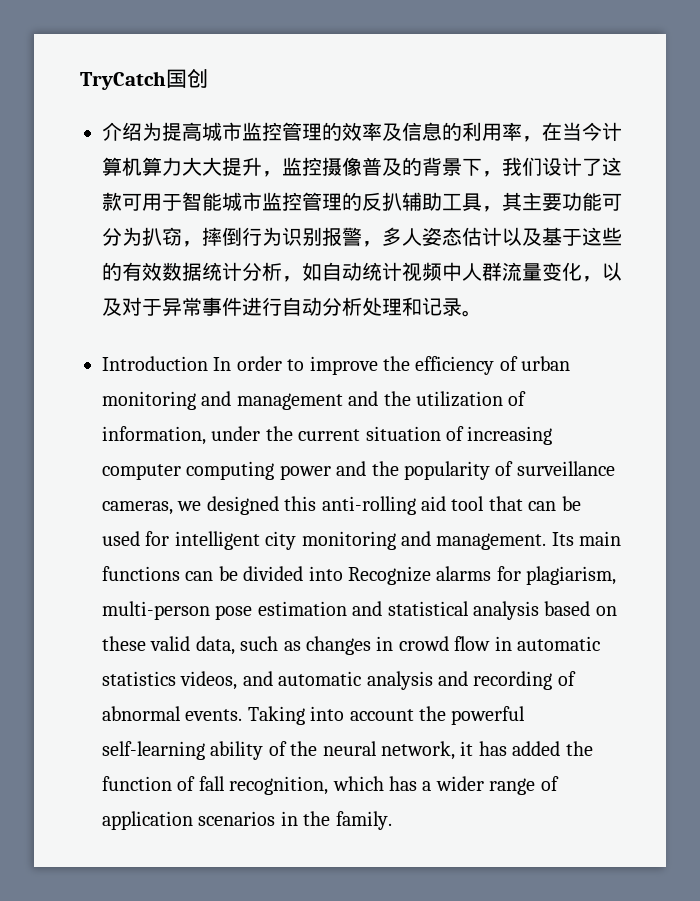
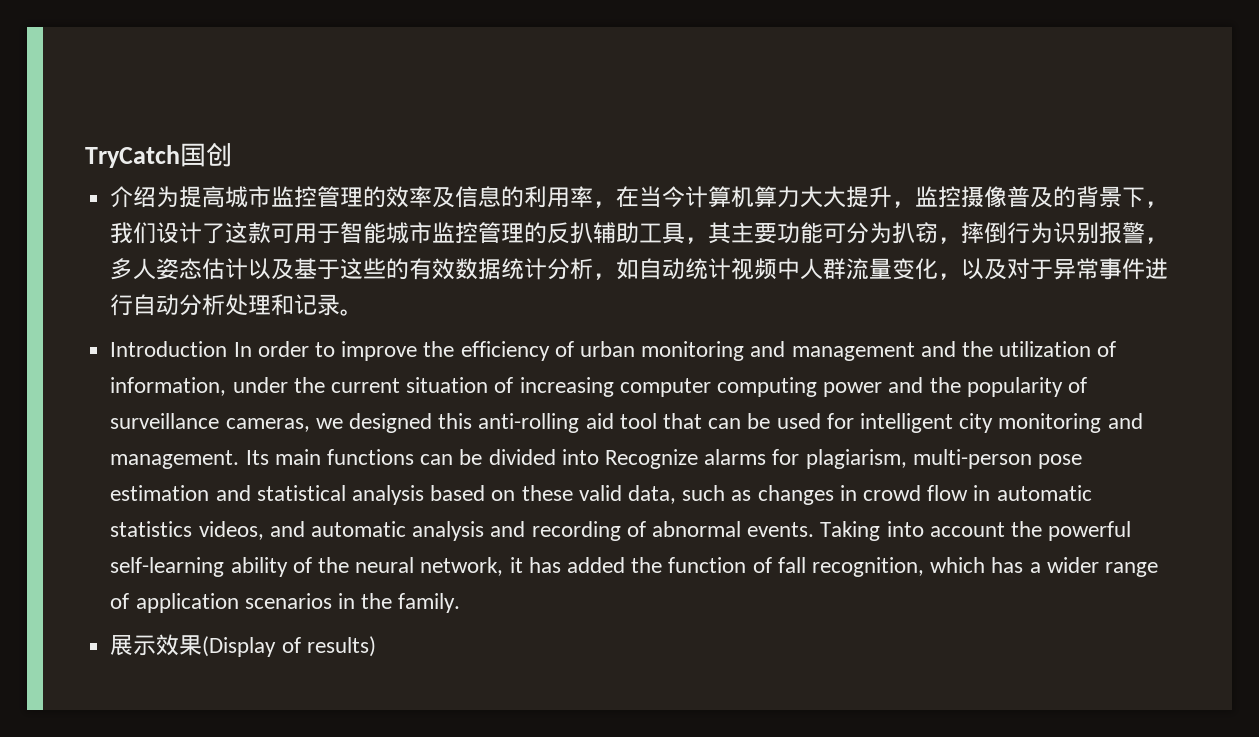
(392, 820) none -> [110,634,376,657] // 展示效果(Display of results)

